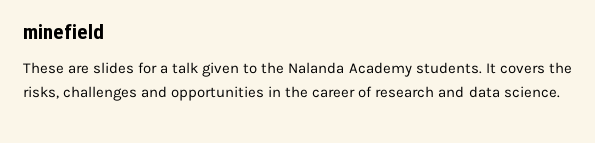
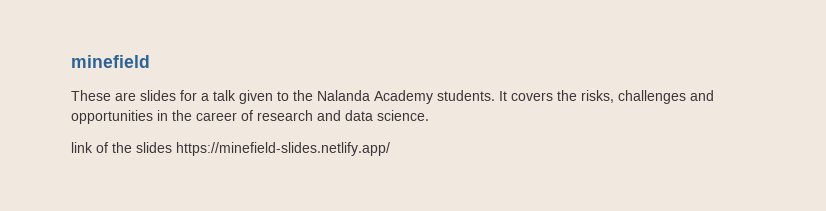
(560, 92) none -> [71,142,390,156] // link of the slides https://minefield-slides.netlify.app/

